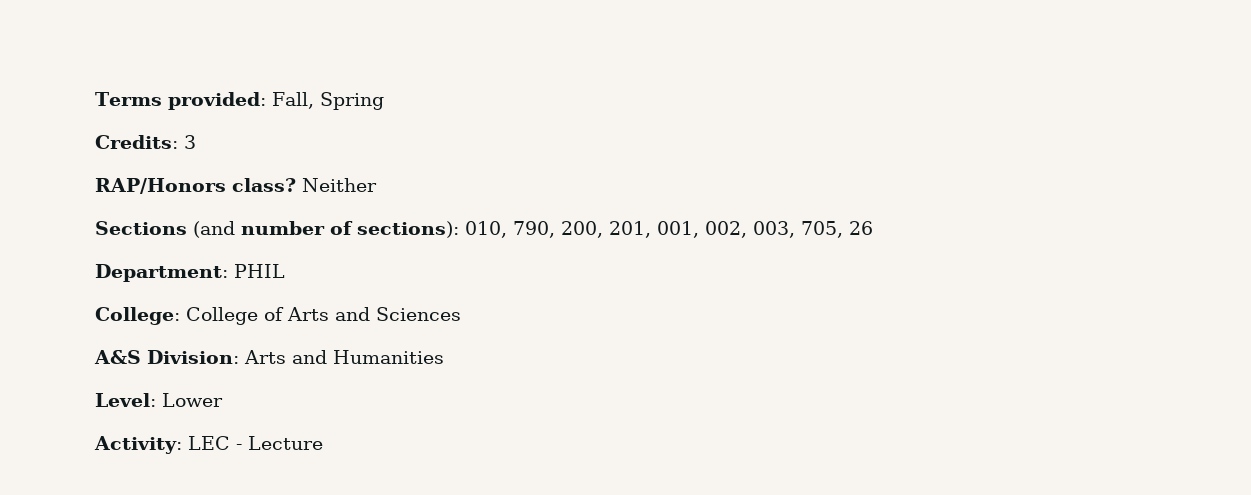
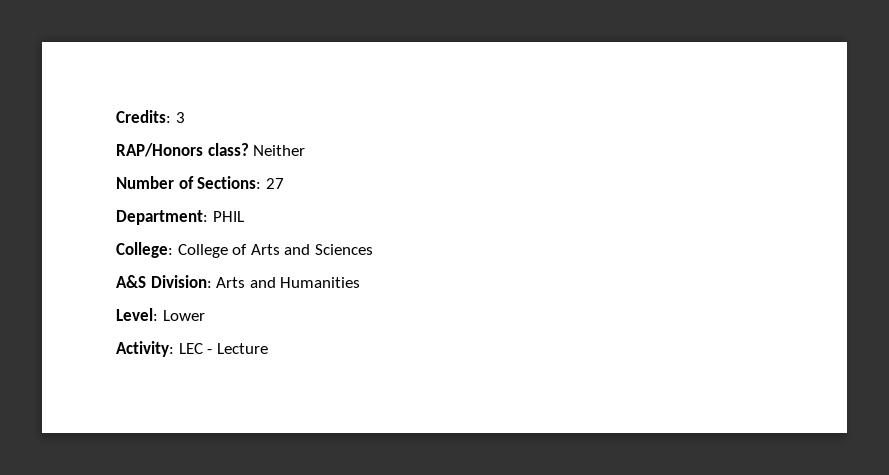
[95,92,384,110] Terms provided: Fall, Spring // -> (116, 116) none
[95,221,873,238] Sections (and number of sections): 010, 790, 200, 201, 001, 002, 003, 705, 26 -> [116,176,284,189] Number of Sections: 27

